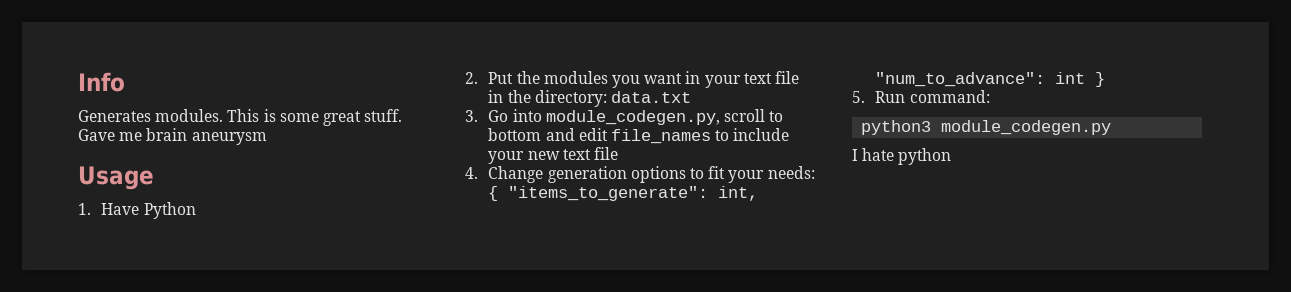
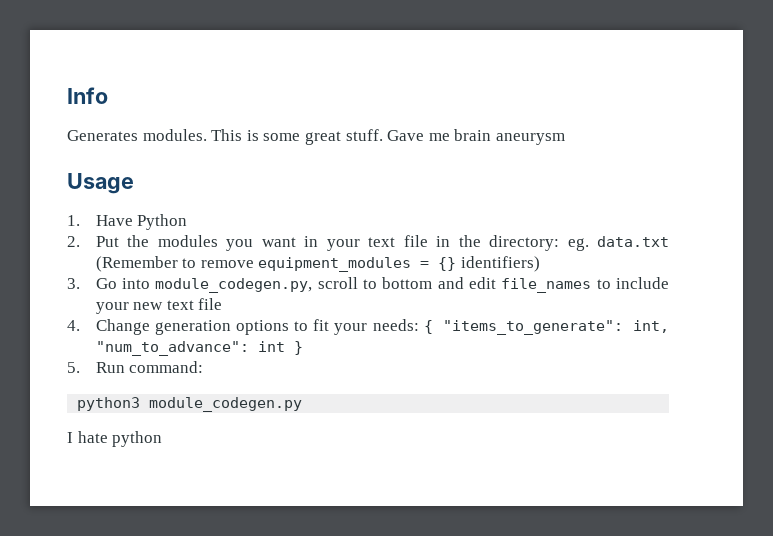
(607, 98) none -> [567,238,589,251] eg.
(691, 97) none -> [95,256,541,272] (Remember to remove equipment_modules = {} identifiers)

